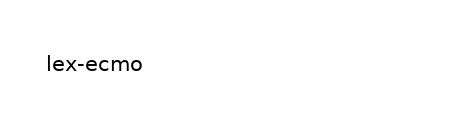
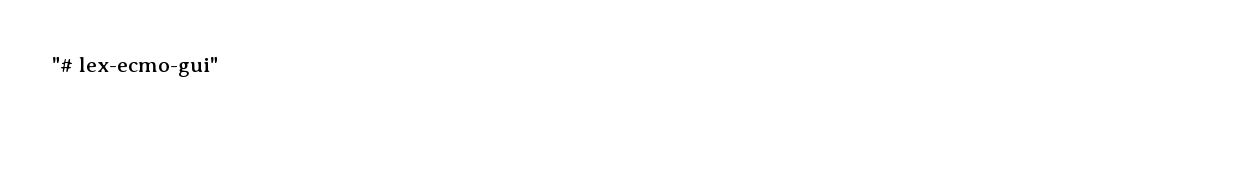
[46,55,143,71] lex-ecmo -> [52,57,218,77] "# lex-ecmo-gui"

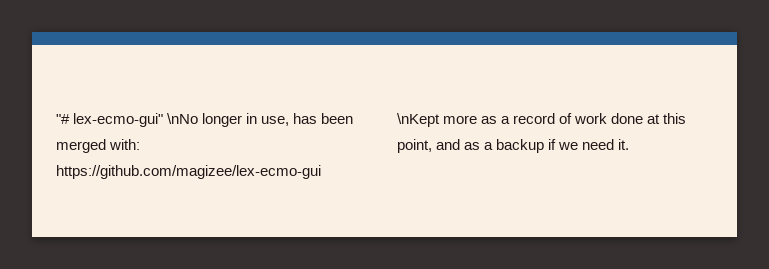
(218, 67) none -> [167,113,354,127] [56,139,141,153] [56,165,321,179] [397,113,687,127] [397,139,630,153] \nNo longer in use, has been merged with: https://github.com/magizee/lex-ecmo-gui \nKept more as a record of work done at this point, and as a backup if we need it.

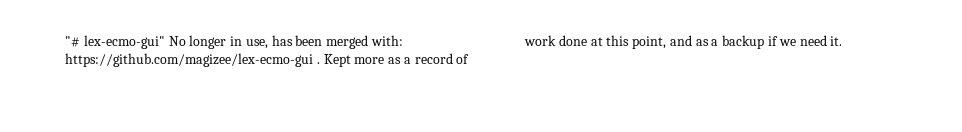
[167,113,199,124] \nNo -> [168,36,186,46] No
[397,113,440,127] \nKept -> [316,54,351,67] . Kept

